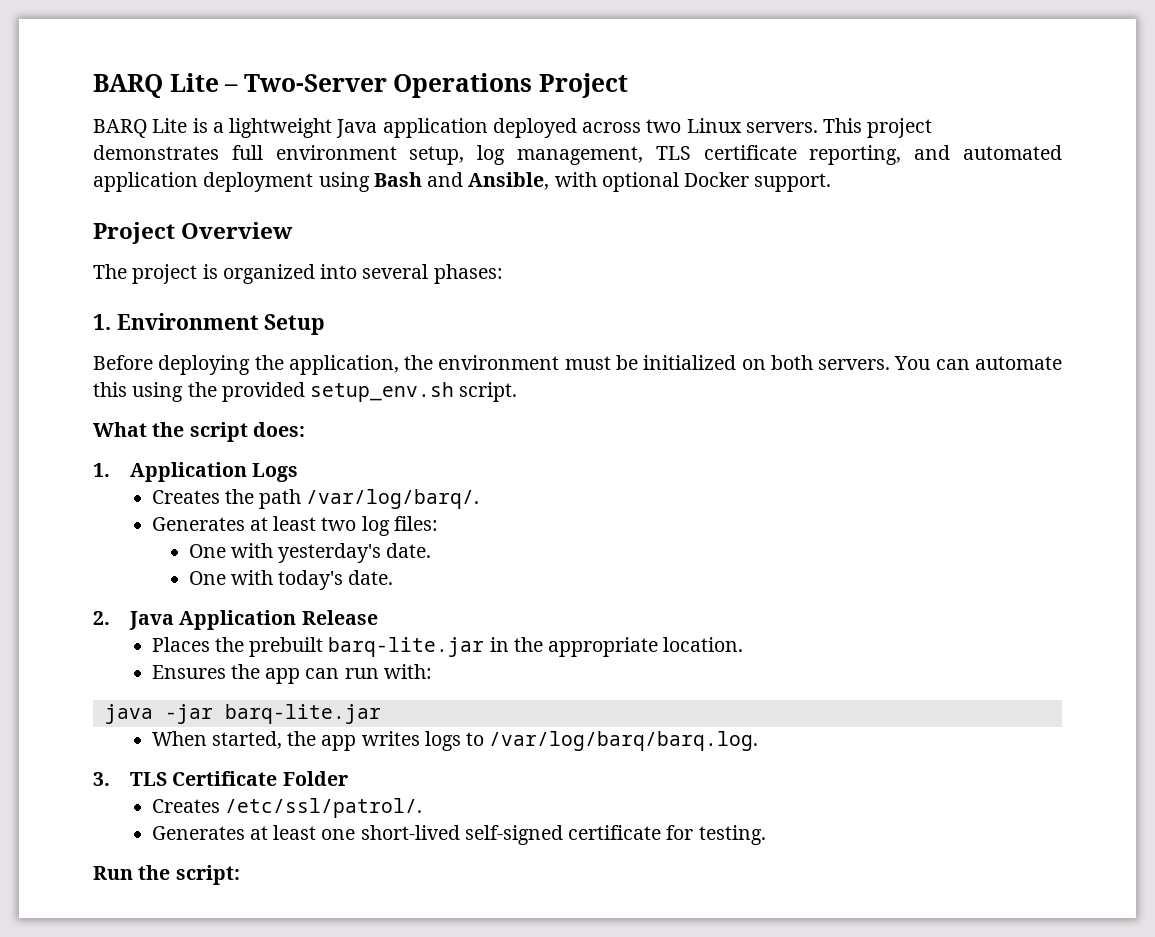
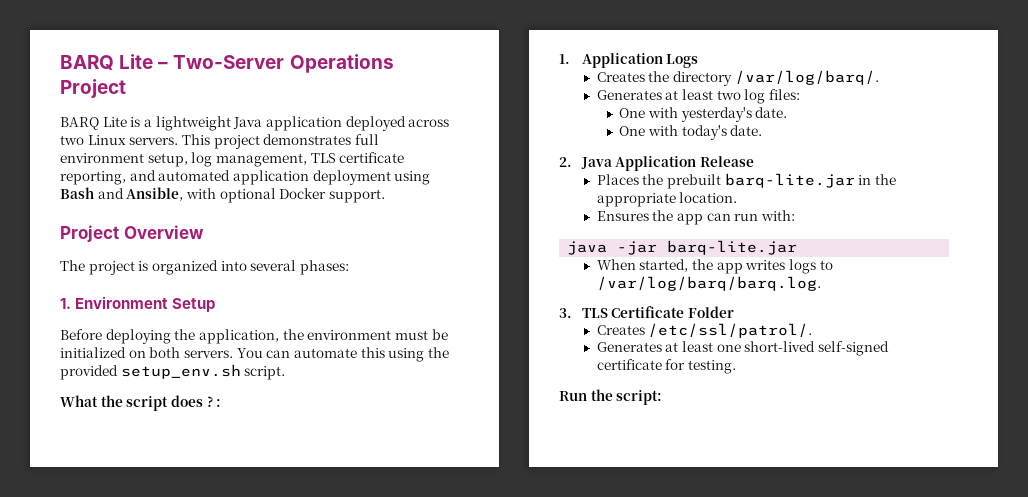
[252,422,305,437] does: -> [170,395,222,407] does ? :
[259,489,302,509] path -> [672,71,732,86] directory

